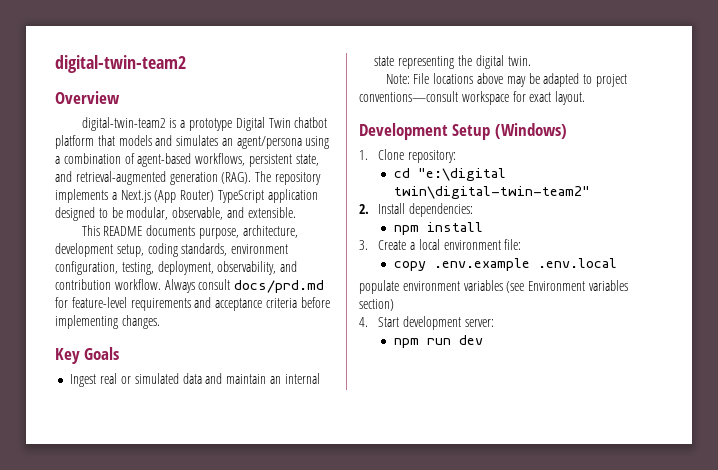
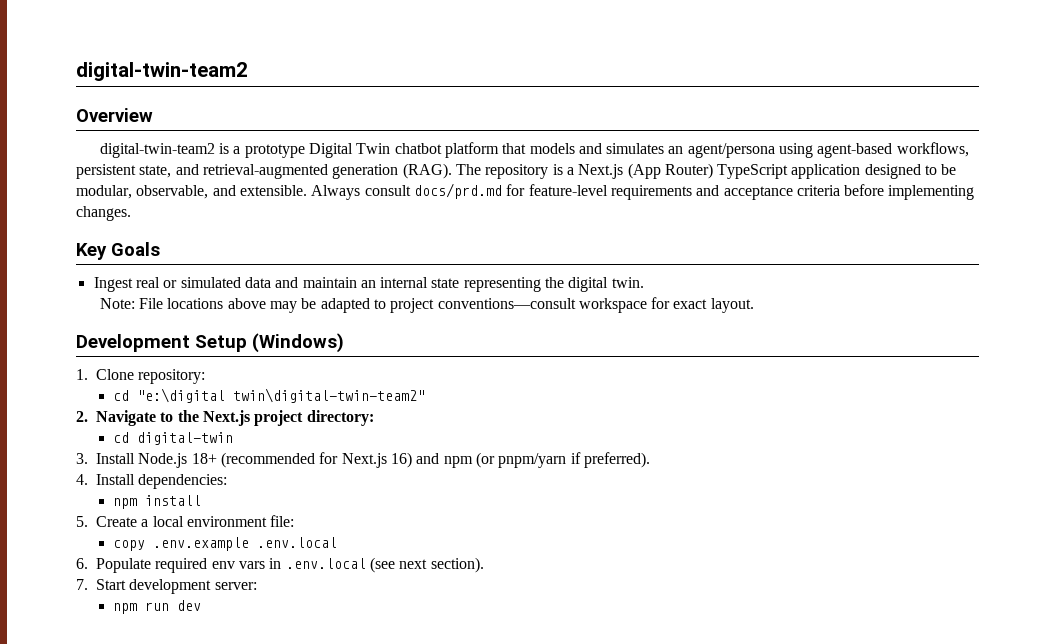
[55,153,135,164] a combination of -> (814, 150) none
[55,189,108,203] implements -> [552,164,563,175] is
[81,225,298,239] [55,243,289,257] [55,261,298,275] [55,279,161,290] // This README documents purpose, architecture, development setup, coding standards, environment configuration, testing, deployment, observability, and contribution workflow. -> (307, 190) none
(369, 209) none -> [96,410,374,426] [112,432,233,445] [76,452,650,468] [76,474,88,485] Navigate to the Next.js project directory: // cd digital-twin // 3. Install Node.js 18+ (recommended for Next.js 16) and npm (or pnpm/yarn if preferred). // 4.
[359,240,368,250] 3. -> [76,516,88,527] 5.
[359,280,628,294] [359,299,394,311] [359,317,368,327] populate environment variables (see Environment variables section) // 4. -> [76,557,484,573] [76,579,88,590] 6. Populate required env vars in .env.local (see next section). // 7.

